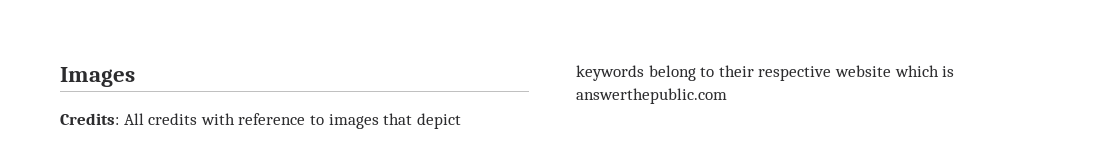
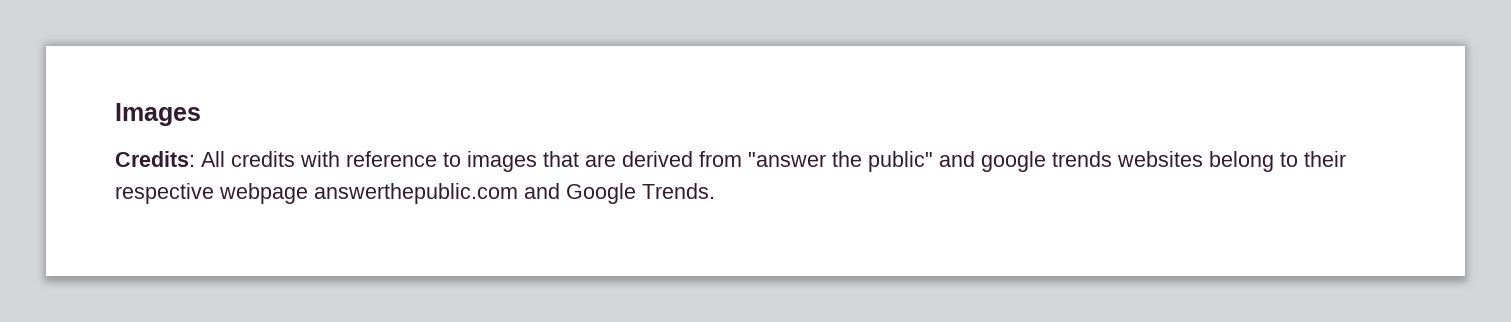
[416,113,461,129] [576,65,955,81] [576,88,727,104] depict keywords belong to their respective website which is answerthepublic.com -> [585,151,1346,172] [115,183,715,204] are derived from "answer the public" and google trends websites belong to their respective webpage answerthepublic.com and Google Trends.

